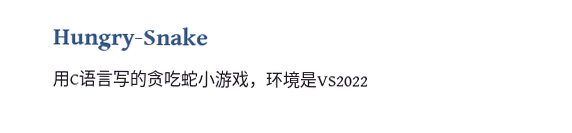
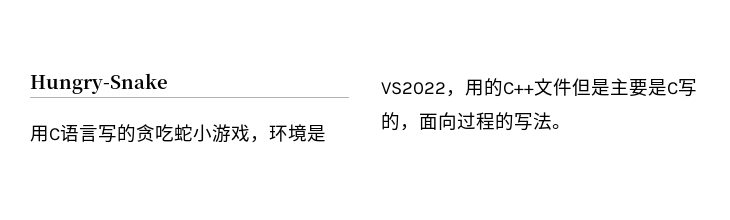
(368, 81) none -> [446,78,697,97] [381,112,571,131] ，用的C++文件但是主要是C写的，面向过程的写法。

